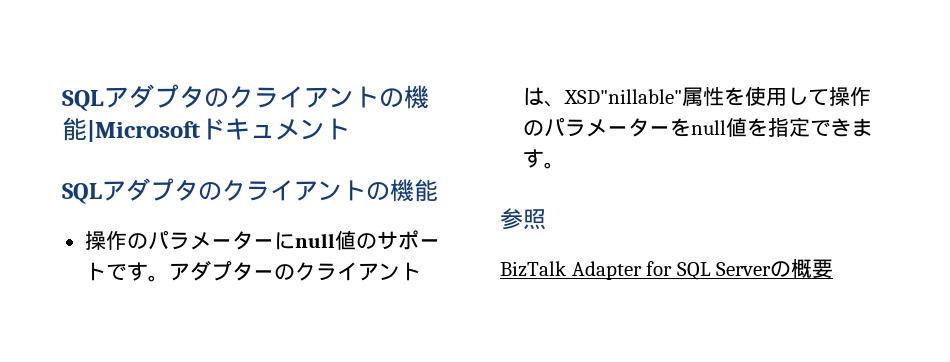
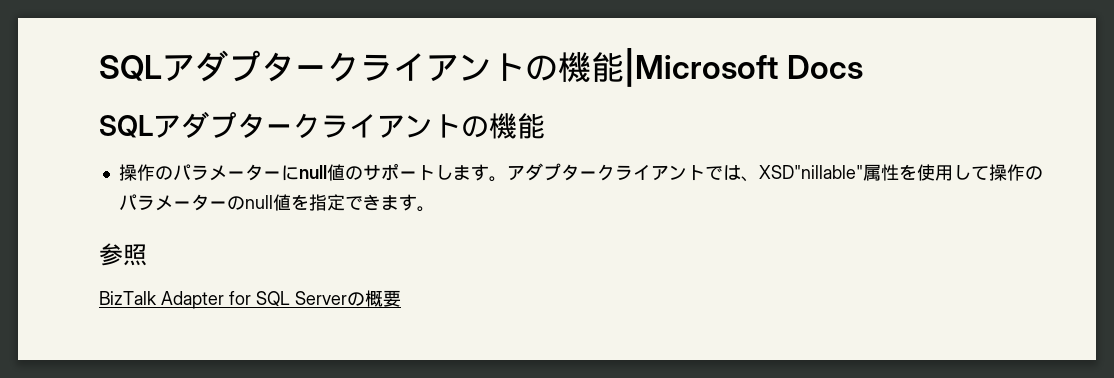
[62,84,229,111] SQLアダプタの -> [99,50,327,82] SQLアダプター
[200,118,350,140] [62,178,222,204] ドキュメント // SQLアダプタの -> [786,55,863,79] [99,111,293,138] Docs // SQLアダプター
[105,264,127,281] で -> [434,165,471,180] しま
[273,262,421,281] のクライアント -> [596,164,723,181] クライアントで
[669,118,691,137] を -> [226,196,245,210] の

